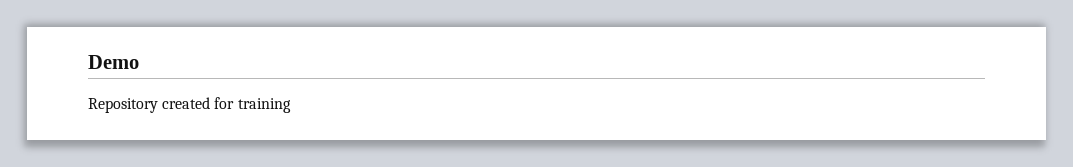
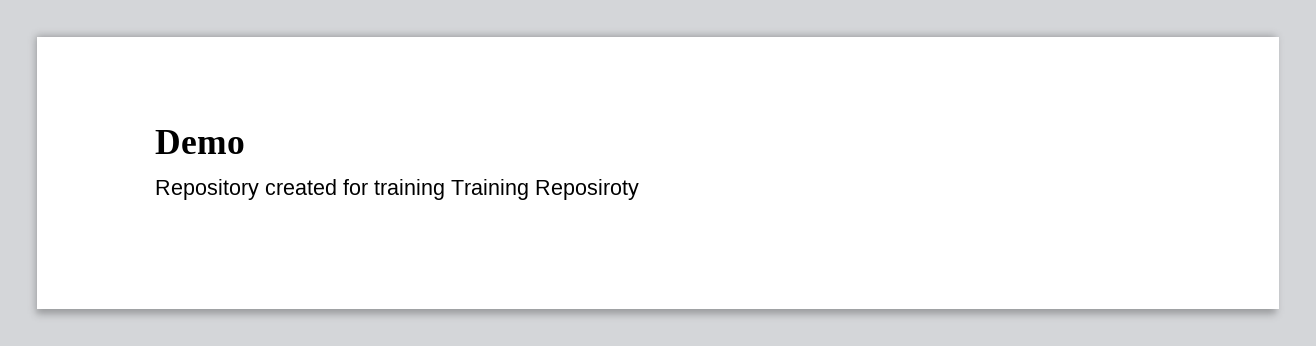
(291, 105) none -> [451,179,639,200] Training Reposiroty

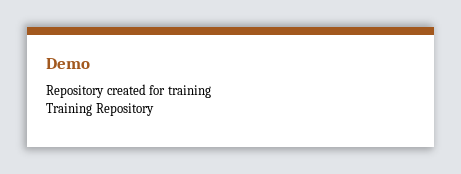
[451,179,639,200] Training Reposiroty -> [46,103,154,116] // Training Repository

